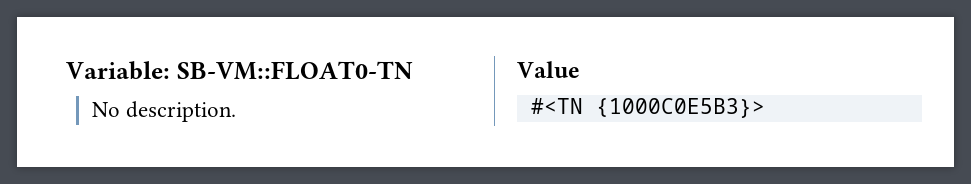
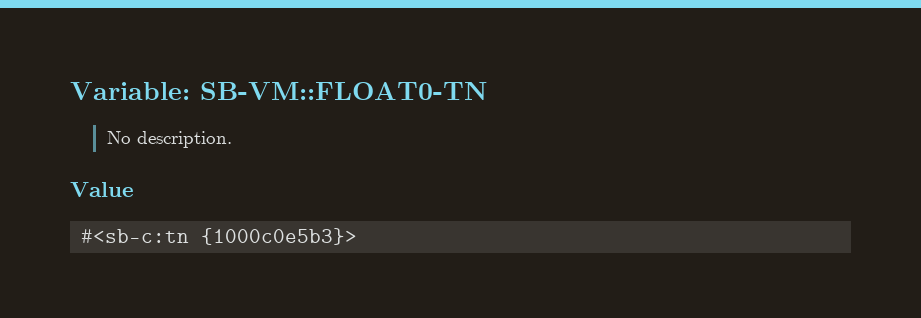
[530,98,765,118] #<TN {1000C0E5B3}> -> [81,228,358,245] #<sb-c:tn {1000c0e5b3}>

